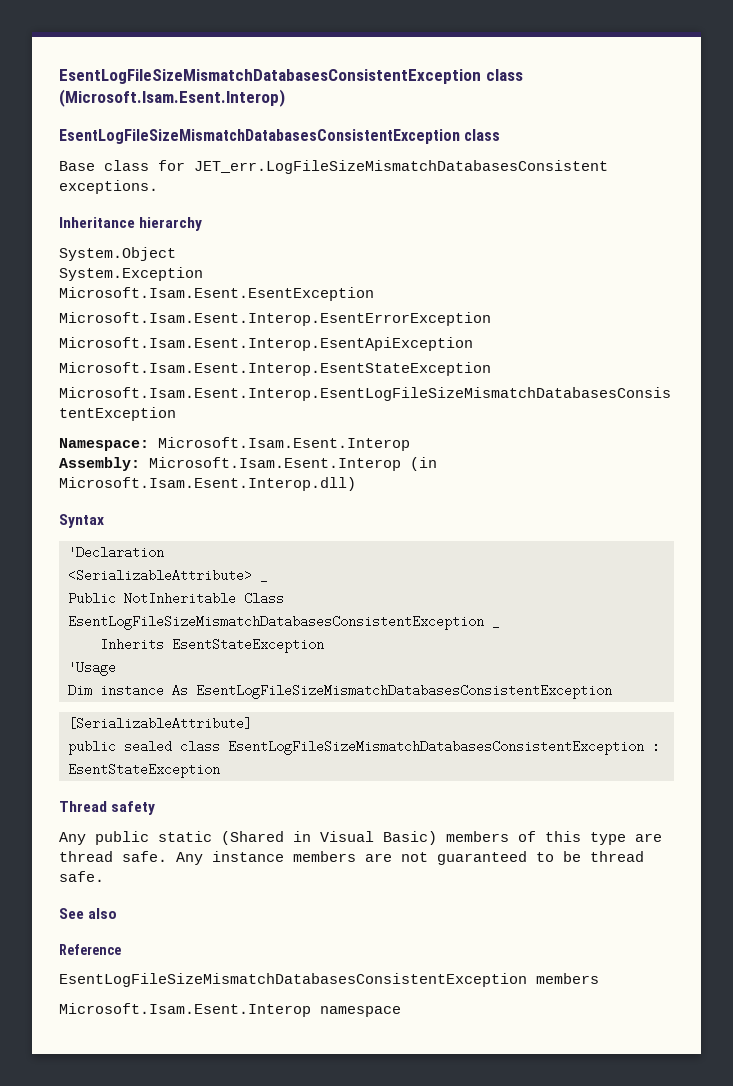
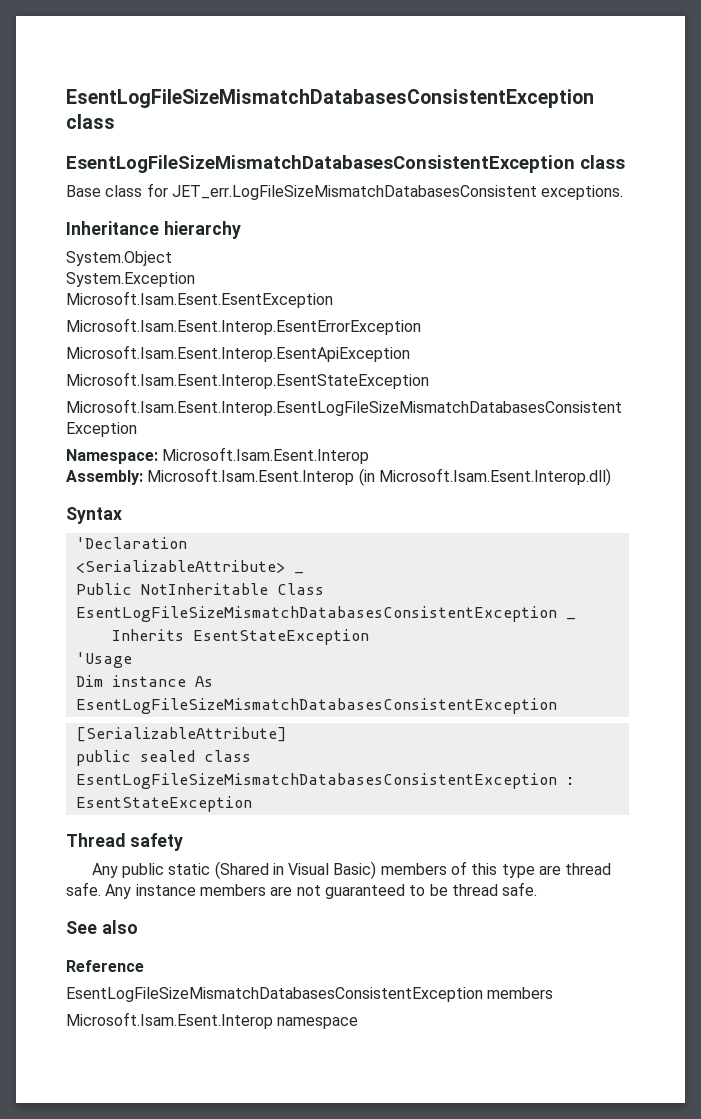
[59,69,523,84] [59,89,285,107] EsentLogFileSizeMismatchDatabasesConsistentException class (Microsoft.Isam.Esent.Interop) -> [66,89,594,108] [66,114,115,129] EsentLogFileSizeMismatchDatabasesConsistentException class

